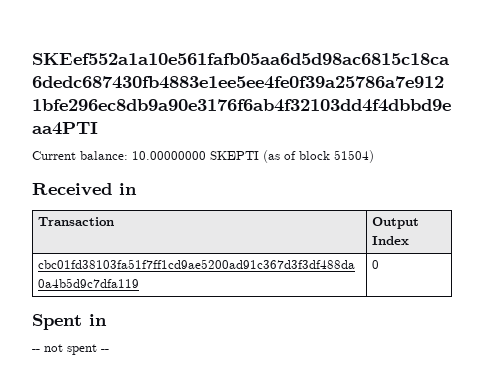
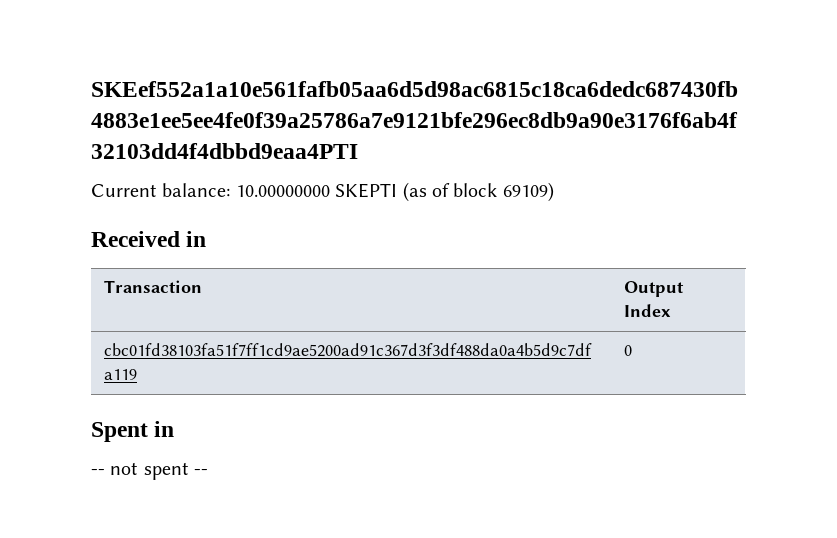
[334,150,374,163] 51504) -> [502,182,554,202] 69109)

